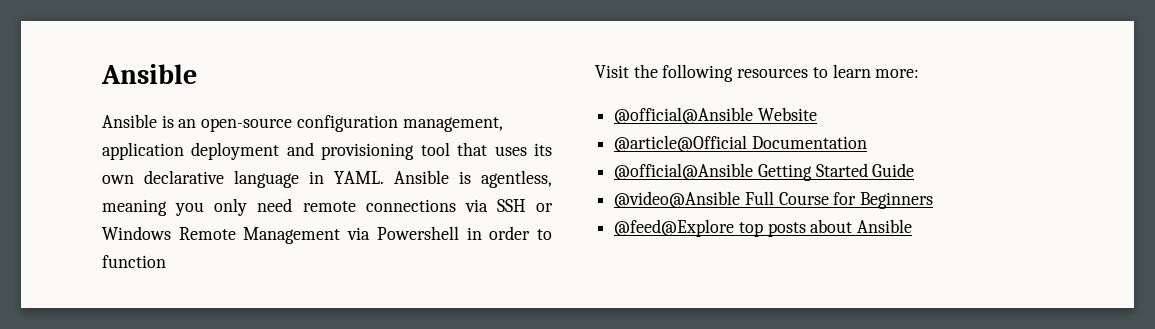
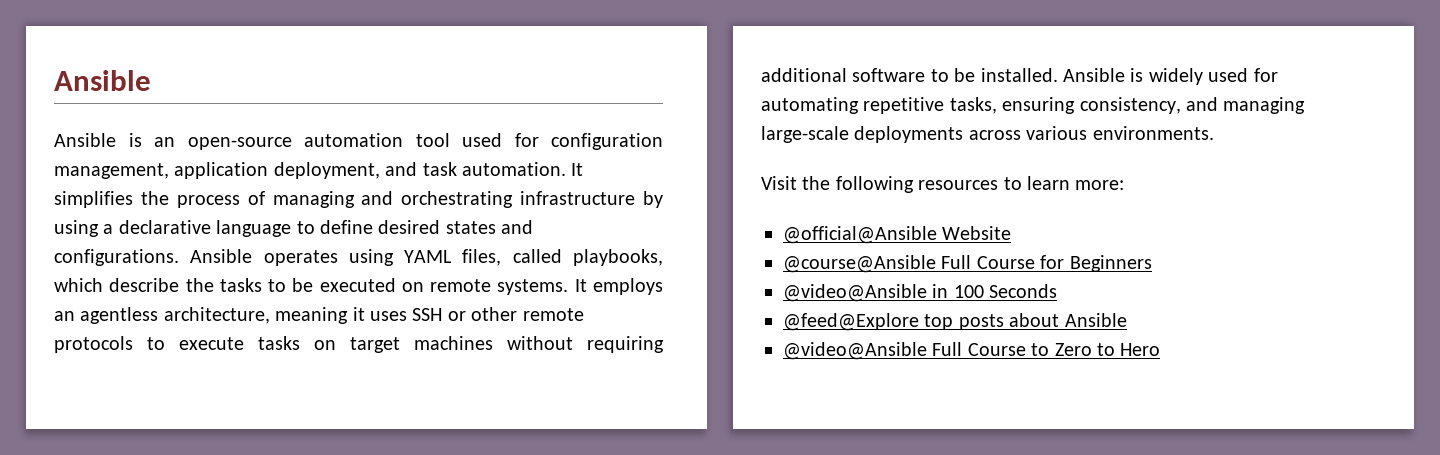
[296,115,503,132] [102,142,553,160] [102,170,552,188] [102,198,553,216] [102,226,552,244] [102,255,166,268] configuration management, application deployment and provisioning tool that uses its own declarative language in YAML. Ansible is agentless, meaning you only need remote connections via SSH or Windows Remote Management via Powershell in order to function -> [304,133,663,150] [54,162,584,179] [54,191,663,208] [54,220,534,237] [54,249,663,266] [54,278,663,295] [54,307,584,324] [54,336,664,353] [761,68,1278,85] [761,97,1306,114] [761,126,1214,143] automation tool used for configuration management, application deployment, and task automation. It simplifies the process of managing and orchestrating infrastructure by using a declarative language to define desired states and configurations. Ansible operates using YAML files, called playbooks, which describe the tasks to be executed on remote systems. It employs an agentless architecture, meaning it uses SSH or other remote protocols to execute tasks on target machines without requiring additional software to be installed. Ansible is widely used for automating repetitive tasks, ensuring consistency, and managing large-scale deployments across various environments.
[614,135,867,152] [614,163,915,181] [614,191,741,208] @article@Official Documentation // @official@Ansible Getting Started Guide // @video@Ansible -> [783,255,936,273] @course@Ansible
(934, 200) none -> [783,284,1058,302] // @video@Ansible in 100 Seconds
(913, 226) none -> [783,342,1161,360] // @video@Ansible Full Course to Zero to Hero

